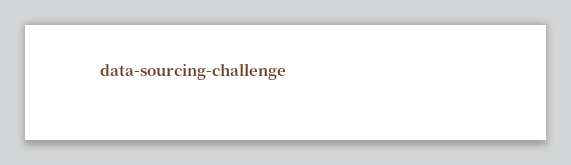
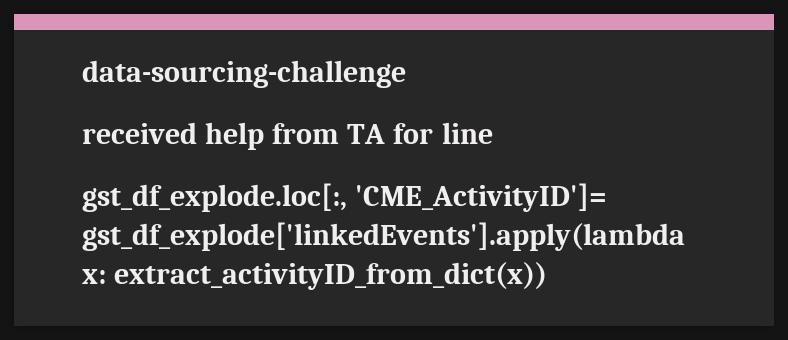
(286, 71) none -> [82,122,493,150] [82,183,608,212] [82,222,685,251] [82,262,548,290] // received help from TA for line // gst_df_explode.loc[:, 'CME_ActivityID']= gst_df_explode['linkedEvents'].apply(lambda x: extract_activityID_from_dict(x))

